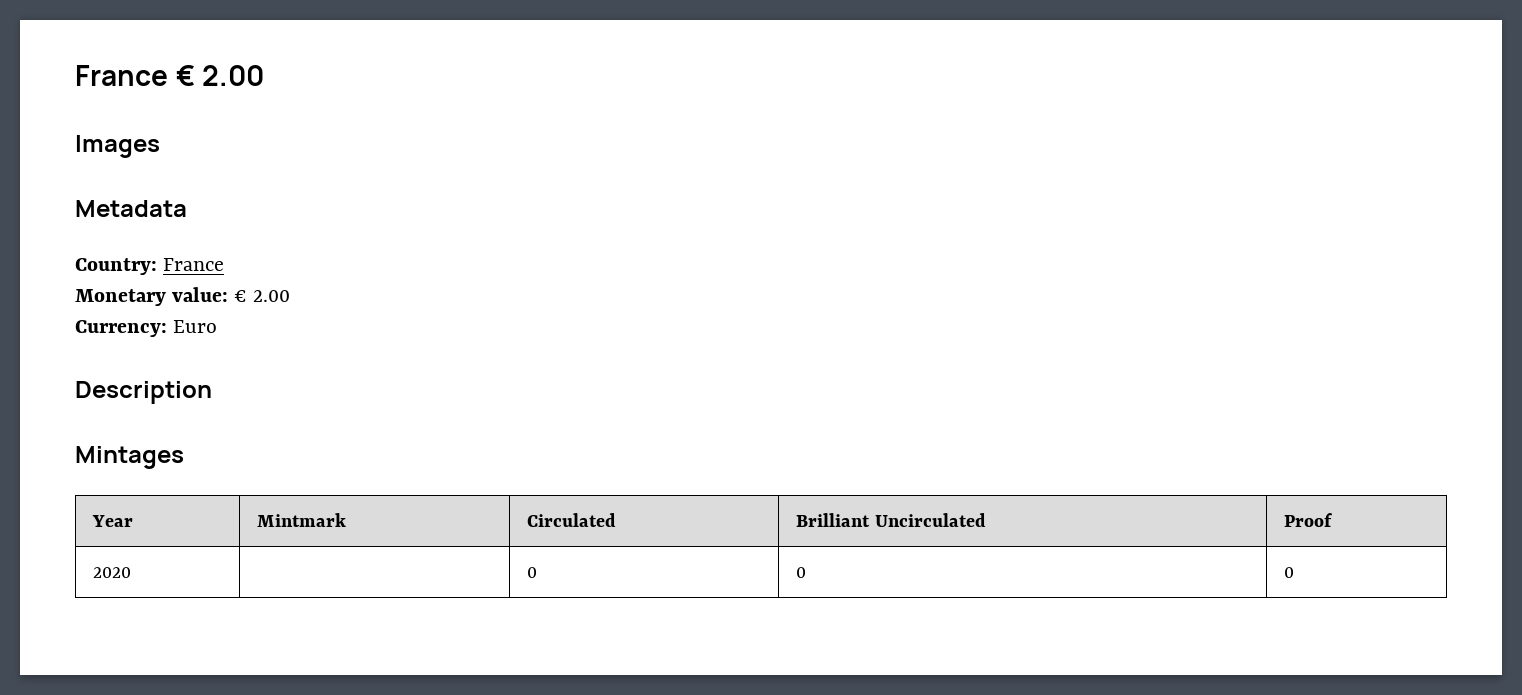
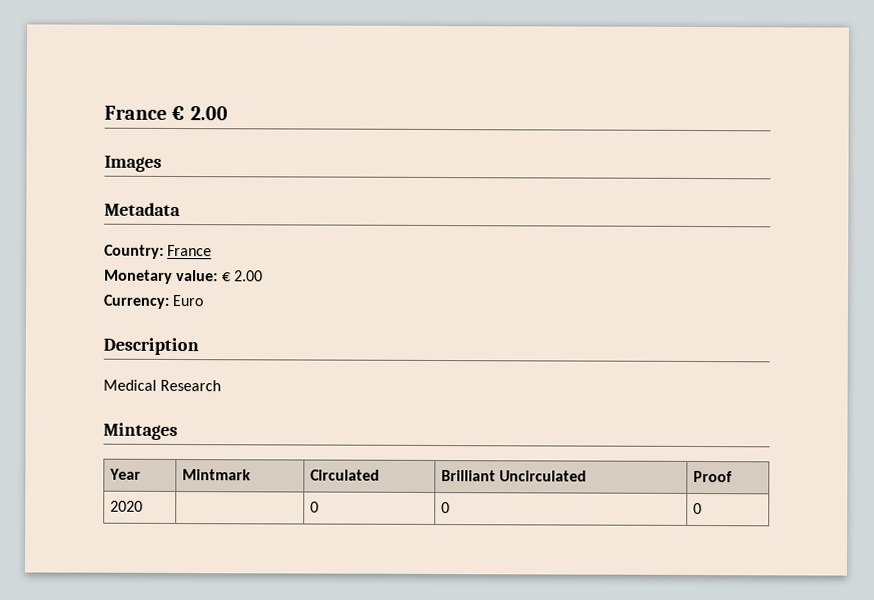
(212, 392) none -> [103,379,222,392] // Medical Research

